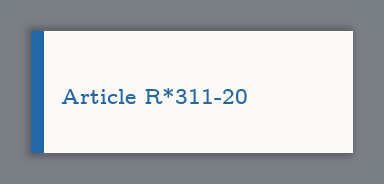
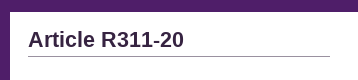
[144,88,248,104] R*311-20 -> [101,32,184,47] R311-20

